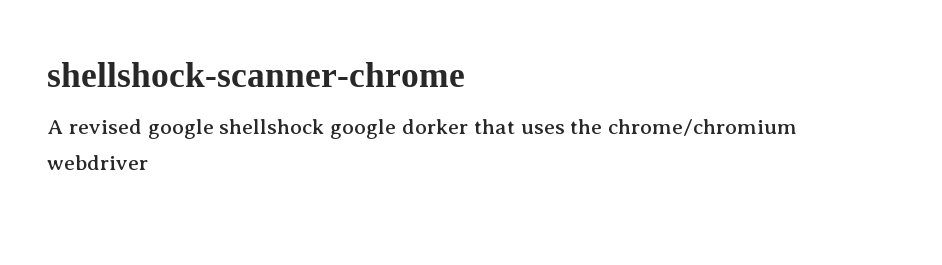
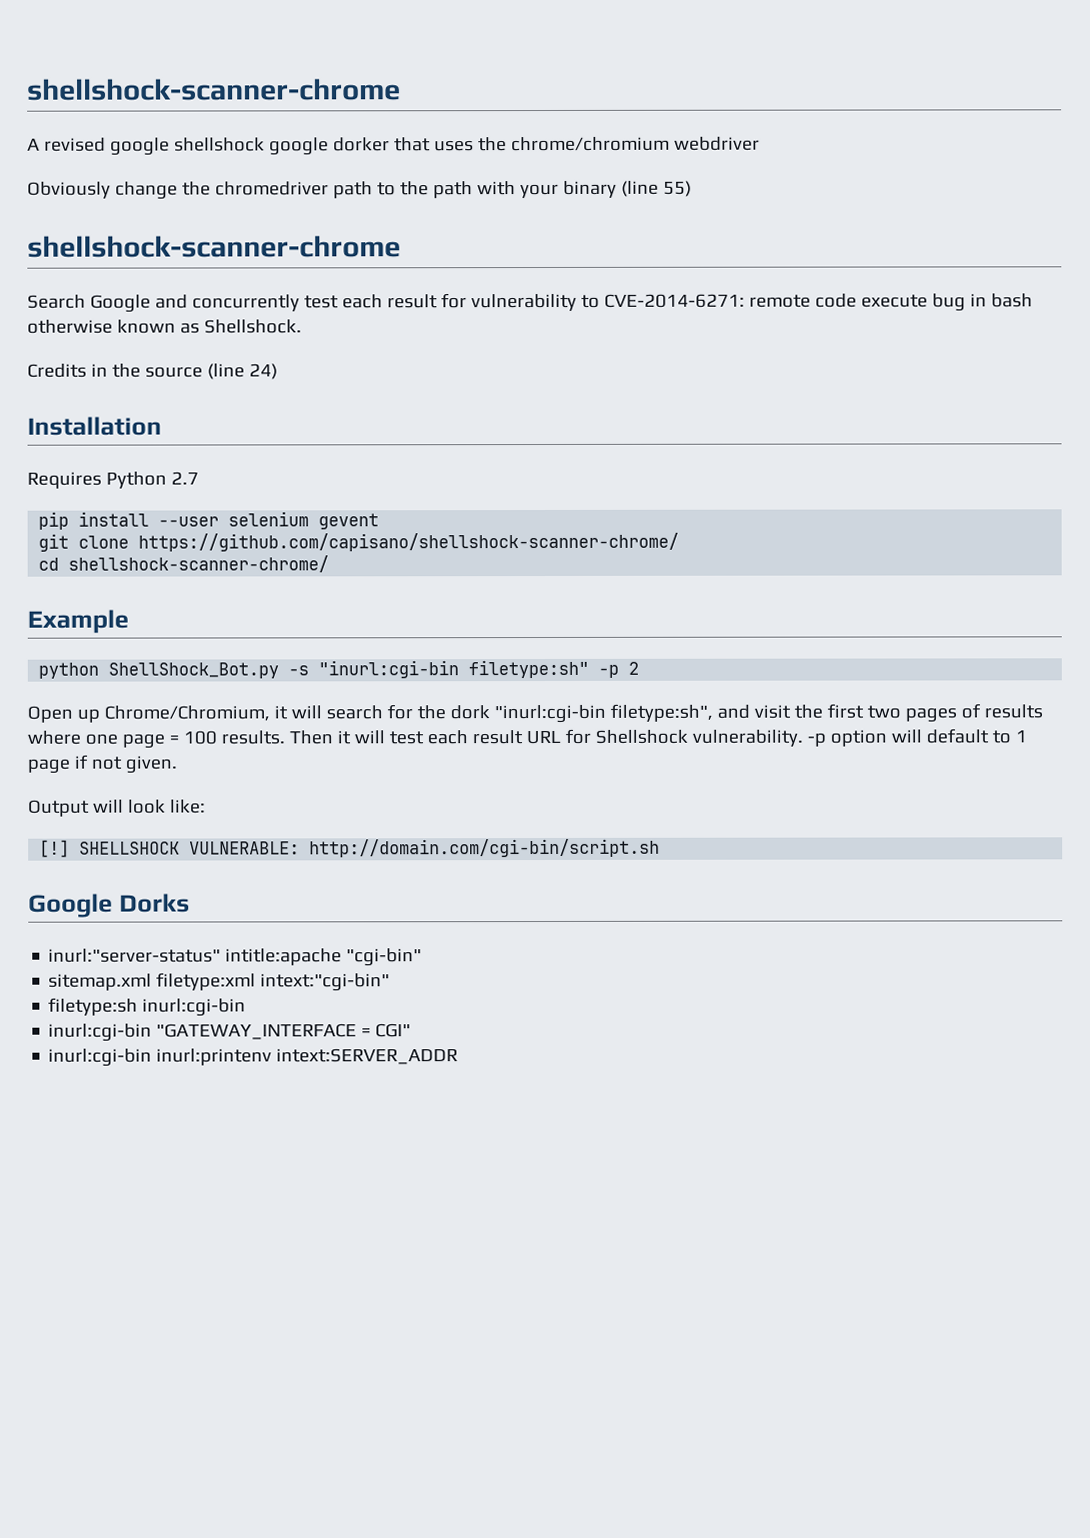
(148, 162) none -> [27,180,692,200] [27,235,401,258] [27,293,1033,313] [27,319,302,334] [27,363,278,380] [27,416,162,436] [27,471,199,489] [38,511,380,530] [38,532,680,552] [38,555,330,573] [27,609,129,634] [38,659,640,679] [27,703,1043,724] [27,728,1027,749] [27,754,178,774] [28,799,206,817] [39,838,661,858] [28,893,190,918] [48,948,423,967] [48,972,391,992] [48,997,247,1017] [48,1023,412,1042] [48,1048,459,1067] // Obviously change the chromedriver path to the path with your binary (line 55) // shellshock-scanner-chrome // Search Google and concurrently test each result for vulnerability to CVE-2014-6271: remote code execute bug in bash otherwise known as Shellshock. // Credits in the source (line 24) // Installation // Requires Python 2.7 // pip install --user selenium gevent // git clone https://github.com/capisano/shellshock-scanner-chrome/ // cd shellshock-scanner-chrome/ // Example // python ShellShock_Bot.py -s "inurl:cgi-bin filetype:sh" -p 2 // Open up Chrome/Chromium, it will search for the dork "inurl:cgi-bin filetype:sh", and visit the first two pages of results where one page = 100 results. Then it will test each result URL for Shellshock vulnerability. -p option will default to 1 page if not given. // Output will look like: // [!] SHELLSHOCK VULNERABLE: http://domain.com/cgi-bin/script.sh // Google Dorks // inurl:"server-status" intitle:apache "cgi-bin" // sitemap.xml filetype:xml intext:"cgi-bin" // filetype:sh inurl:cgi-bin // inurl:cgi-bin "GATEWAY_INTERFACE = CGI" // inurl:cgi-bin inurl:printenv intext:SERVER_ADDR

